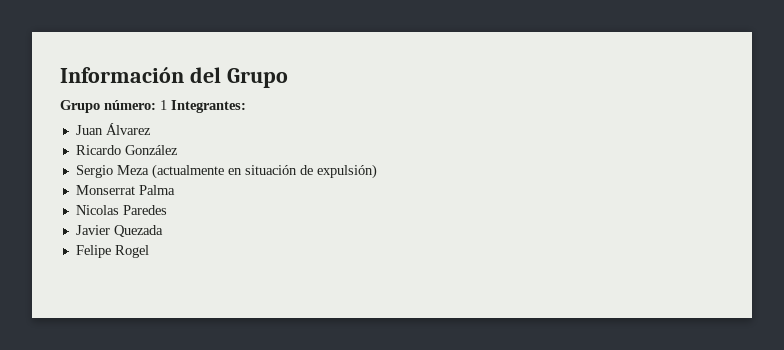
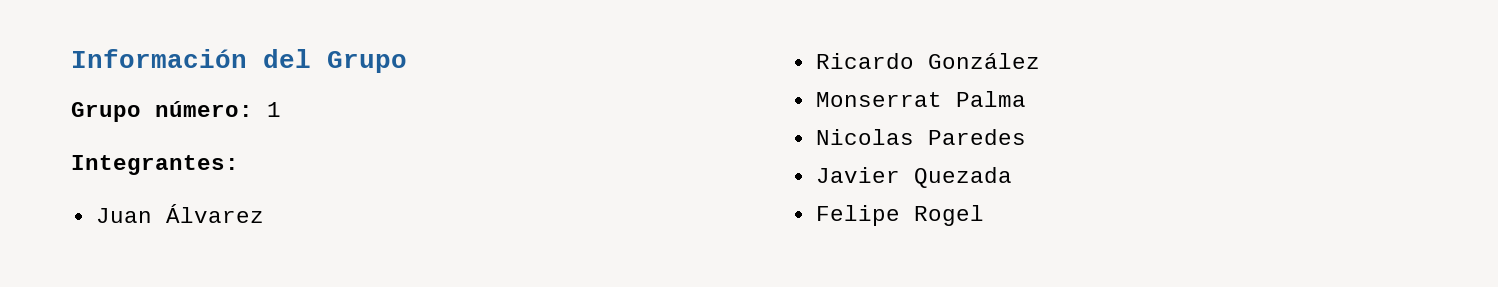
(167, 105) none -> (281, 109) //
[75,164,377,179] // Sergio Meza (actualmente en situación de expulsión) -> (1040, 61) none

